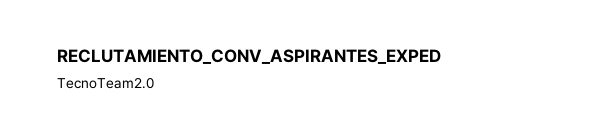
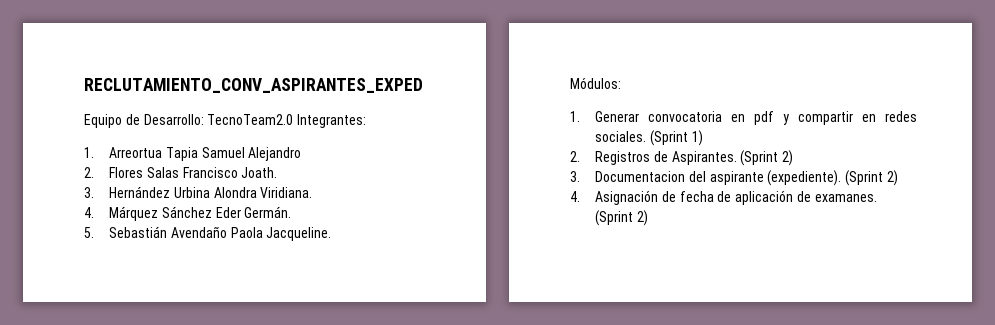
[57,77,154,89] TecnoTeam2.0 -> [84,114,367,128] [84,147,302,161] [84,167,278,178] [84,186,313,198] [84,206,292,221] [84,226,332,241] [570,77,621,89] [570,111,917,125] [595,130,703,146] [570,150,794,166] [570,170,898,186] [570,190,877,205] [595,210,648,226] Equipo de Desarrollo: TecnoTeam2.0 Integrantes: // 1. Arreortua Tapia Samuel Alejandro // 2. Flores Salas Francisco Joath. // 3. Hernández Urbina Alondra Viridiana. // 4. Márquez Sánchez Eder Germán. // 5. Sebastián Avendaño Paola Jacqueline. // Módulos: // 1. Generar convocatoria en pdf y compartir en redes sociales. (Sprint 1) // 2. Registros de Aspirantes. (Sprint 2) // 3. Documentacion del aspirante (expediente). (Sprint 2) // 4. Asignación de fecha de aplicación de examanes. (Sprint 2)

